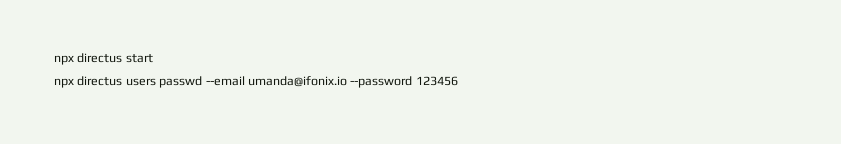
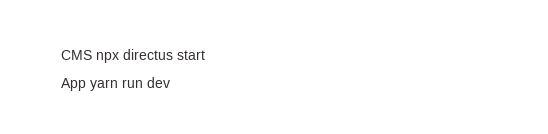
(54, 60) none -> [61,50,92,60] CMS
[54,76,458,88] npx directus users passwd --email umanda@ifonix.io --password 123456 -> [61,77,170,91] App yarn run dev

